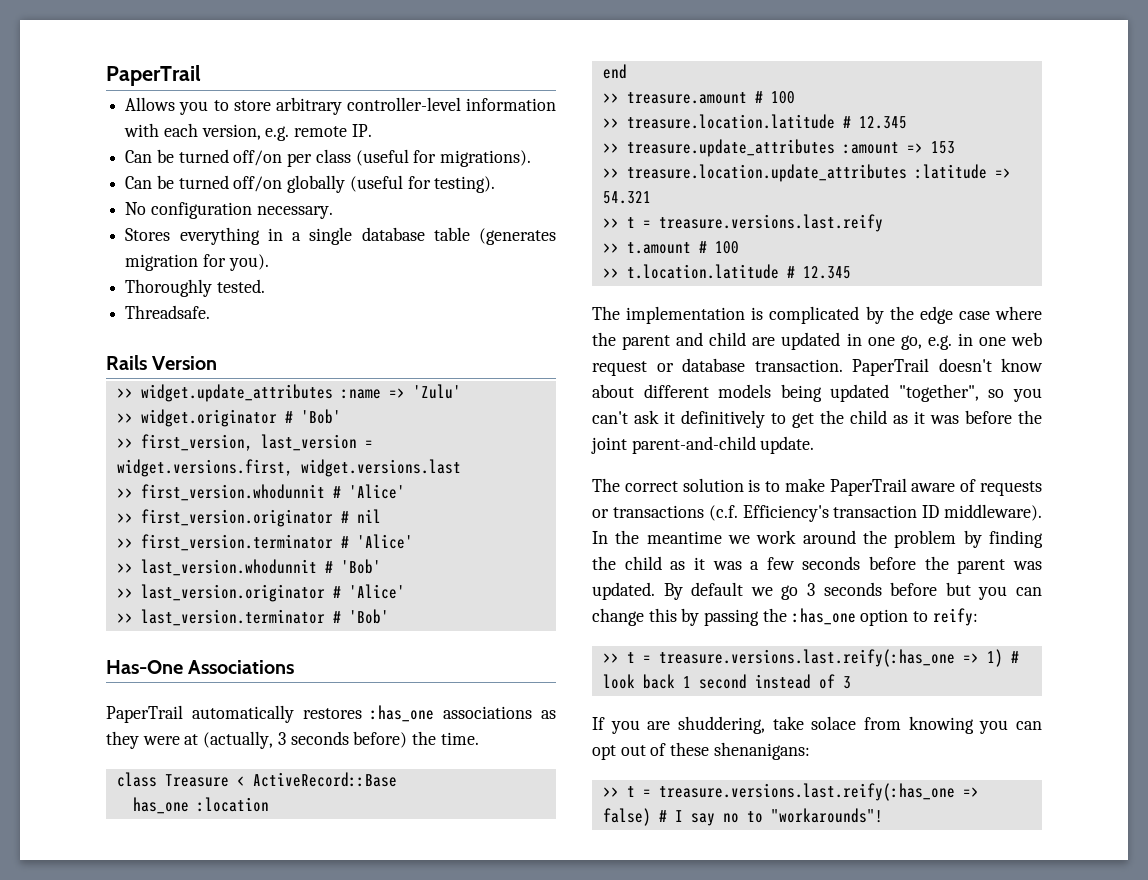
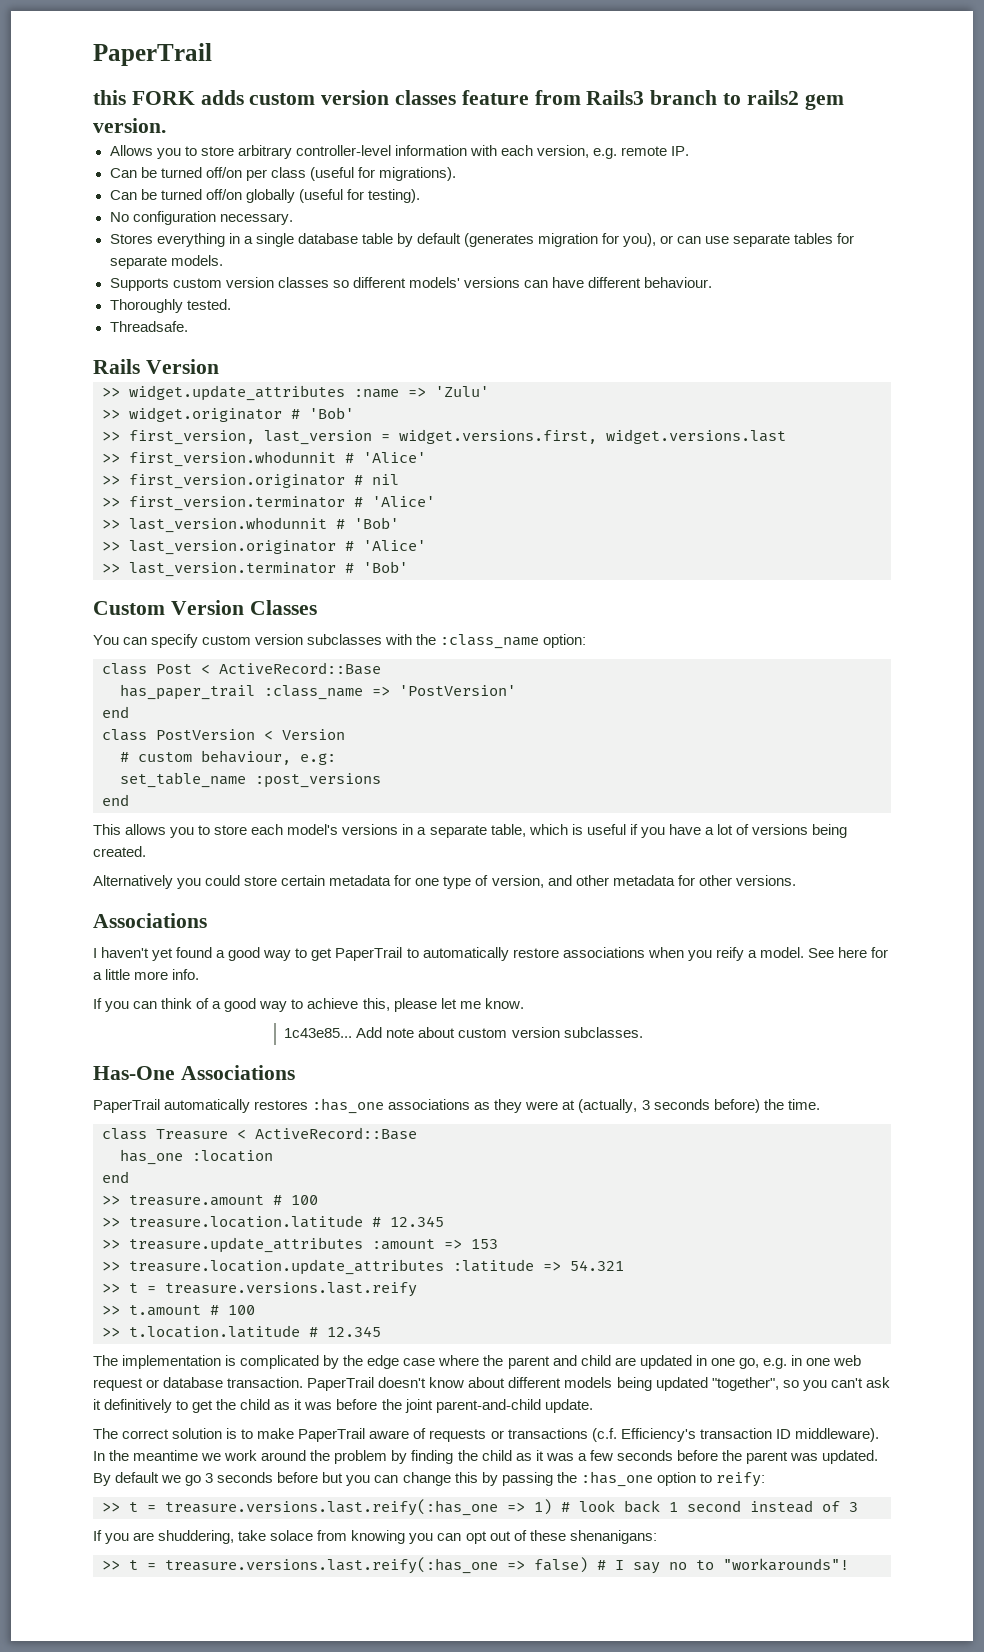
[106,65,201,86] PaperTrail -> [93,43,212,66] [93,90,844,110] [93,118,166,133] PaperTrail // this FORK adds custom version classes feature from Rails3 branch to rails2 gem version.
(470, 234) none -> [396,233,461,247] by default
[228,254,269,271] you). -> [623,233,855,247] [109,255,223,269] [109,277,713,291] you), or can use separate tables for separate models. // Supports custom version classes so different models' versions can have different behaviour.
(389, 616) none -> [93,600,317,615] [93,634,587,649] [102,662,381,675] [120,684,516,700] [102,706,129,718] [102,729,345,741] [120,750,336,765] [120,772,381,788] [102,794,129,806] [93,824,848,838] [93,846,146,857] [93,875,796,889] [93,913,207,928] [93,947,889,961] [93,969,200,980] [93,998,524,1012] [284,1027,643,1038] // Custom Version Classes // You can specify custom version subclasses with the :class_name option: // class Post < ActiveRecord::Base // has_paper_trail :class_name => 'PostVersion' // end // class PostVersion < Version // # custom behaviour, e.g: // set_table_name :post_versions // end // This allows you to store each model's versions in a separate table, which is useful if you have a lot of versions being created. // Alternatively you could store certain metadata for one type of version, and other metadata for other versions. // Associations // I haven't yet found a good way to get PaperTrail to automatically restore associations when you reify a model. See here for a little more info. // If you can think of a good way to achieve this, please let me know. // 1c43e85... Add note about custom version subclasses.

